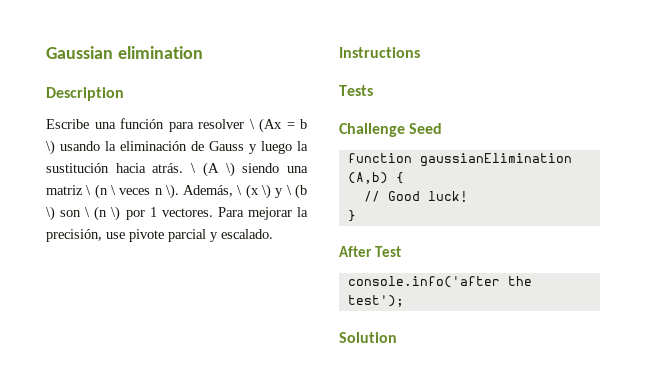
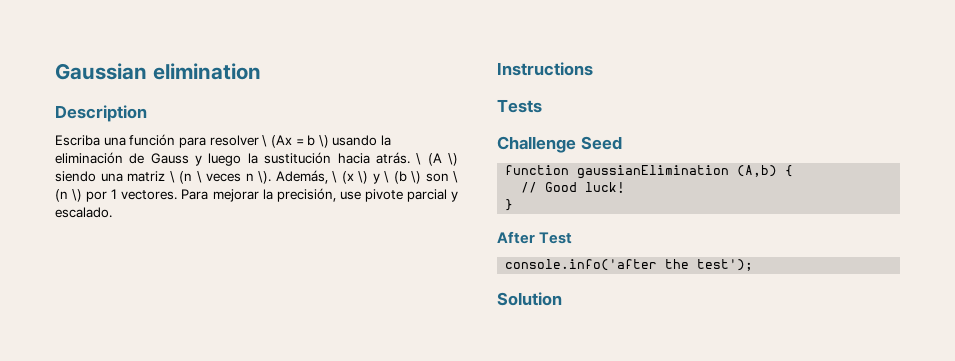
[46,119,89,129] Escribe -> [55,135,100,146] Escriba

